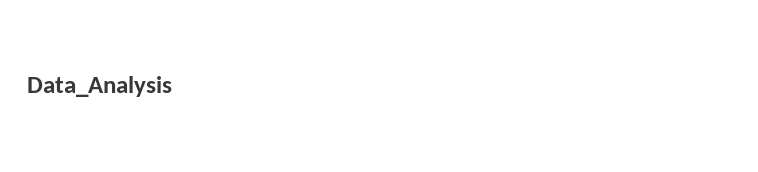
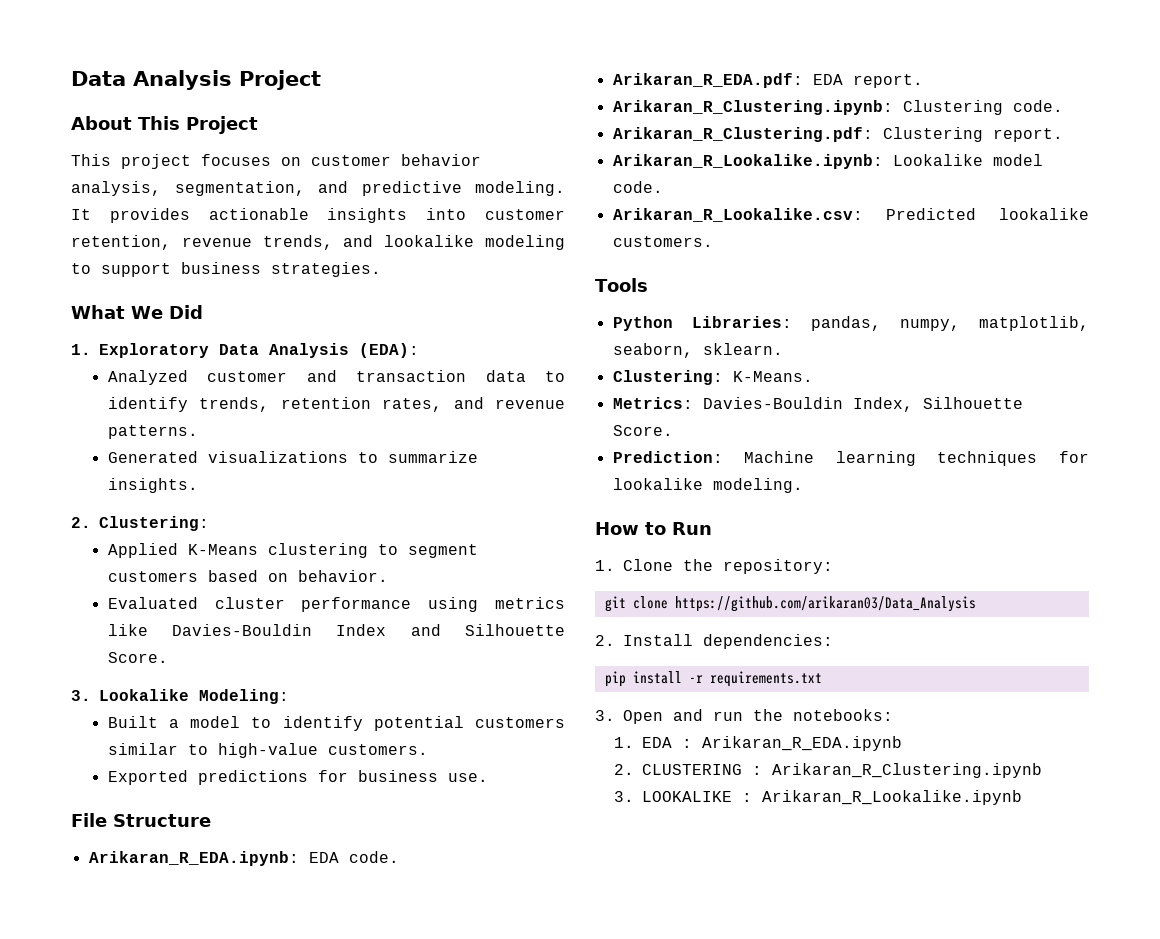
[27,76,172,97] Data_Analysis -> [71,70,321,90] [71,116,258,134] [71,154,481,169] [71,181,565,196] [71,208,565,223] [71,235,565,250] [71,262,381,277] [71,305,203,319] [71,343,419,358] [107,370,565,385] [107,397,565,412] [107,425,198,439] [107,451,478,463] [107,478,198,493] [71,516,209,531] [107,543,478,558] [107,570,388,582] [107,597,565,612] [107,624,565,636] [107,652,168,663] [71,689,289,704] [107,716,565,731] [107,743,428,758] [107,770,488,785] [71,813,211,827] [88,851,399,866] [612,73,923,88] [612,100,1063,115] [612,127,1063,142] [612,154,1043,169] [612,181,663,193] [612,208,1089,222] [612,236,713,247] [595,278,648,292] [612,316,1089,331] [612,343,783,358] [612,370,813,385] [612,397,1023,412] [612,425,673,436] [612,451,1089,466] [612,478,803,493] [595,522,712,535] [595,559,833,574] [604,596,976,612] [595,634,833,649] [604,671,822,687] [595,709,893,724] [614,736,903,751] [614,763,1043,778] [614,790,1023,805] Data Analysis Project // About This Project // This project focuses on customer behavior analysis, segmentation, and predictive modeling. It provides actionable insights into customer retention, revenue trends, and lookalike modeling to support business strategies. // What We Did // 1. Exploratory Data Analysis (EDA): // Analyzed customer and transaction data to identify trends, retention rates, and revenue patterns. // Generated visualizations to summarize insights. // 2. Clustering: // Applied K-Means clustering to segment customers based on behavior. // Evaluated cluster performance using metrics like Davies-Bouldin Index and Silhouette Score. // 3. Lookalike Modeling: // Built a model to identify potential customers similar to high-value customers. // Exported predictions for business use. // File Structure // Arikaran_R_EDA.ipynb: EDA code. // Arikaran_R_EDA.pdf: EDA report. // Arikaran_R_Clustering.ipynb: Clustering code. // Arikaran_R_Clustering.pdf: Clustering report. // Arikaran_R_Lookalike.ipynb: Lookalike model code. // Arikaran_R_Lookalike.csv: Predicted lookalike customers. // Tools // Python Libraries: pandas, numpy, matplotlib, seaborn, sklearn. // Clustering: K-Means. // Metrics: Davies-Bouldin Index, Silhouette Score. // Prediction: Machine learning techniques for lookalike modeling. // How to Run // 1. Clone the repository: // git clone https://github.com/arikaran03/Data_Analysis // 2. Install dependencies: // pip install -r requirements.txt // 3. Open and run the notebooks: // 1. EDA : Arikaran_R_EDA.ipynb // 2. CLUSTERING : Arikaran_R_Clustering.ipynb // 3. LOOKALIKE : Arikaran_R_Lookalike.ipynb

